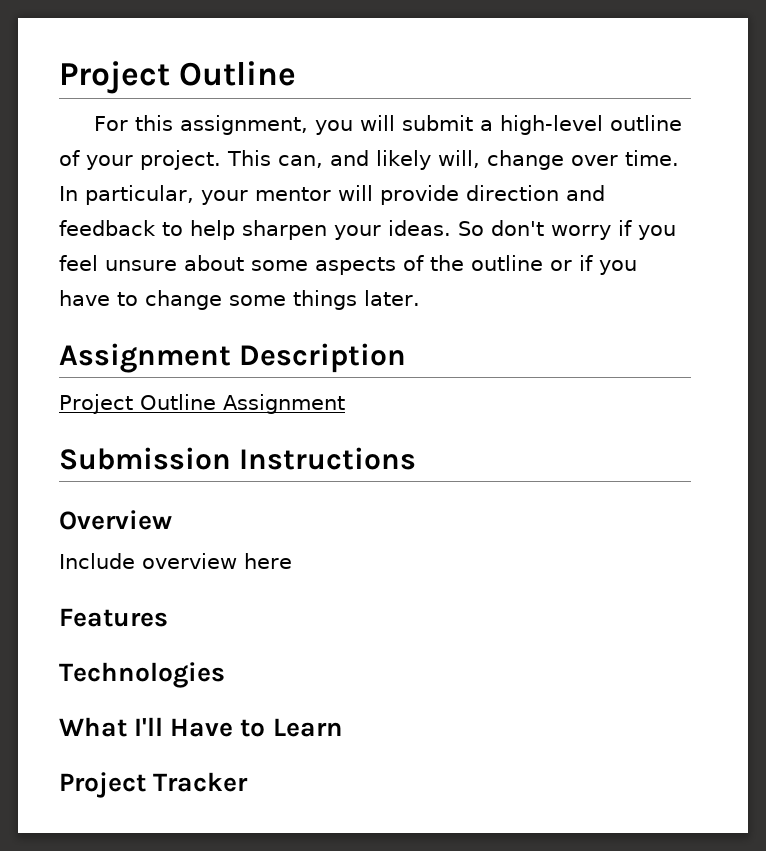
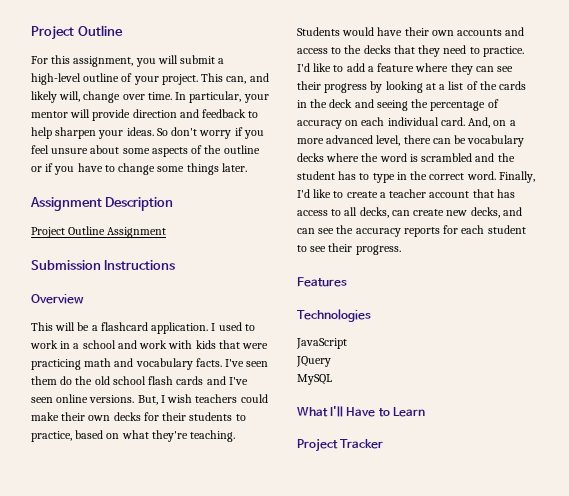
[59,553,292,569] Include overview here -> [31,322,255,334] [30,340,269,349] [31,358,269,370] [31,376,248,385] [31,394,268,405] [31,412,246,421] [31,430,236,442] [297,27,525,36] [297,45,524,57] [297,63,514,75] [297,81,527,93] [297,99,499,111] [297,117,516,129] [297,135,525,147] [297,153,515,162] [297,171,535,183] [297,189,515,198] [297,207,522,218] [297,225,526,237] [297,243,401,255] This will be a flashcard application. I used to work in a school and work with kids that were practicing math and vocabulary facts. I've seen them do the old school flash cards and I've seen online versions. But, I wish teachers could make their own decks for their students to practice, based on what they're teaching. Students would have their own accounts and access to the decks that they need to practice. I'd like to add a feature where they can see their progress by looking at a list of the cards in the deck and seeing the percentage of accuracy on each individual card. And, on a more advanced level, there can be vocabulary decks where the word is scrambled and the student has to type in the correct word. Finally, I'd like to create a teacher account that has access to all decks, can create new decks, and can see the accuracy reports for each student to see their progress.
(225, 675) none -> [296,338,347,349] [296,356,331,367] [297,374,332,385] // JavaScript // JQuery // MySQL

